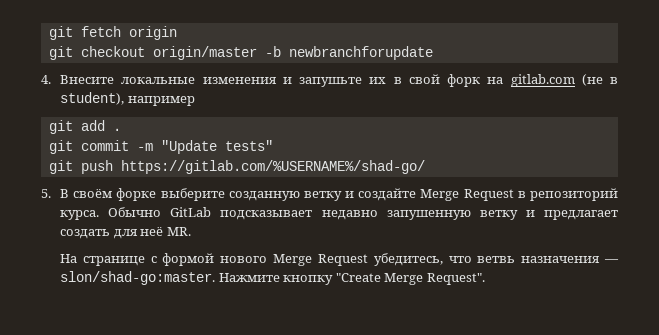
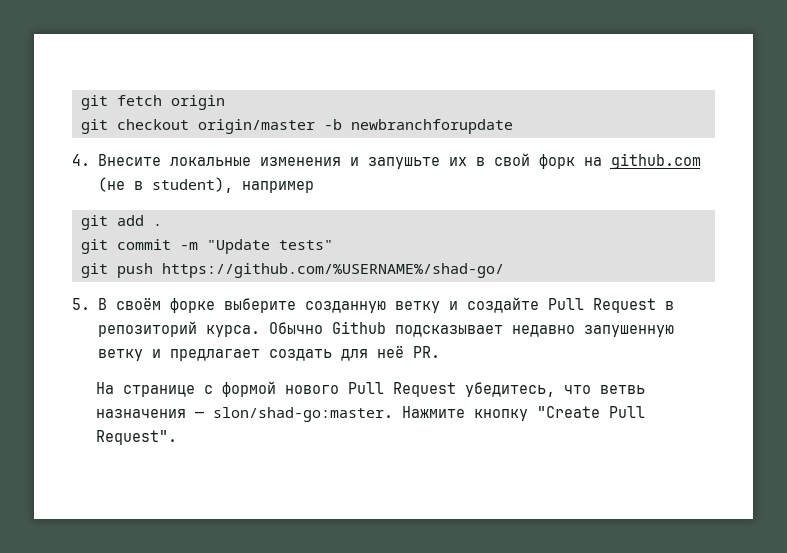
[510,74,575,87] gitlab.com -> [610,153,701,169] github.com
[120,160,425,174] https://gitlab.com/%USERNAME%/shad-go/ -> [162,263,504,278] https://github.com/%USERNAME%/shad-go/
[420,189,460,201] Merge -> [547,298,584,310] Pull
[170,207,212,217] GitLab -> [331,321,386,334] Github
[166,227,191,236] MR. -> [412,346,440,358] PR.
[273,254,313,266] Merge -> [347,382,384,394] Pull
[384,273,424,285] Merge -> [608,406,645,418] Pull

